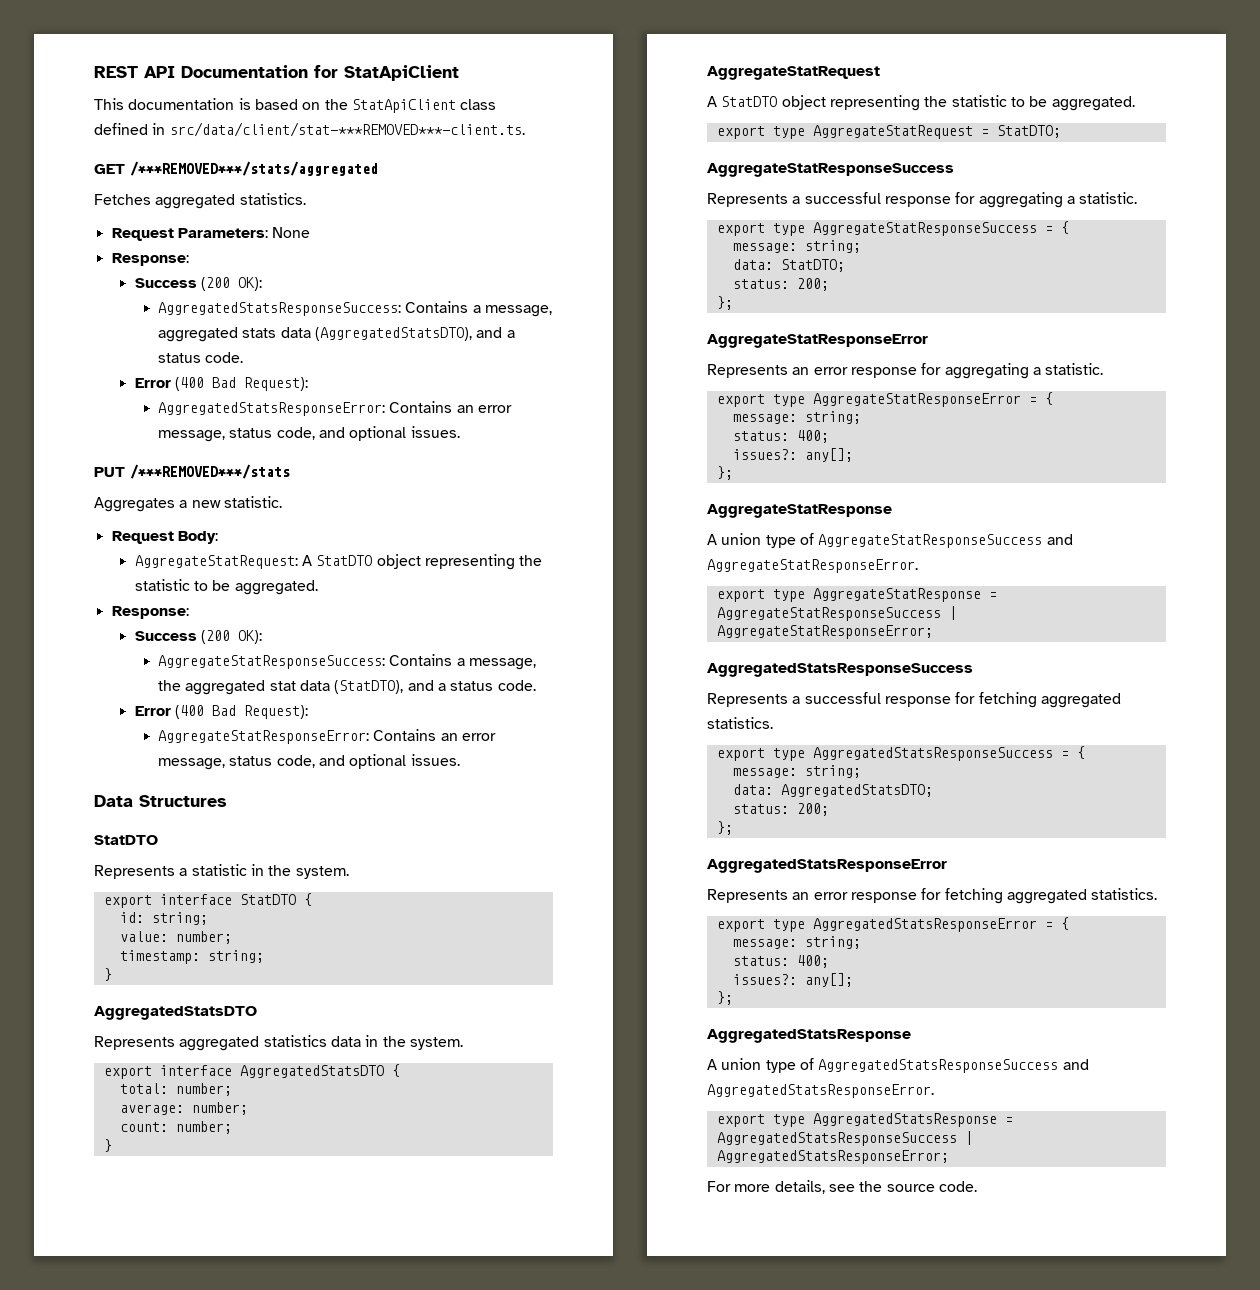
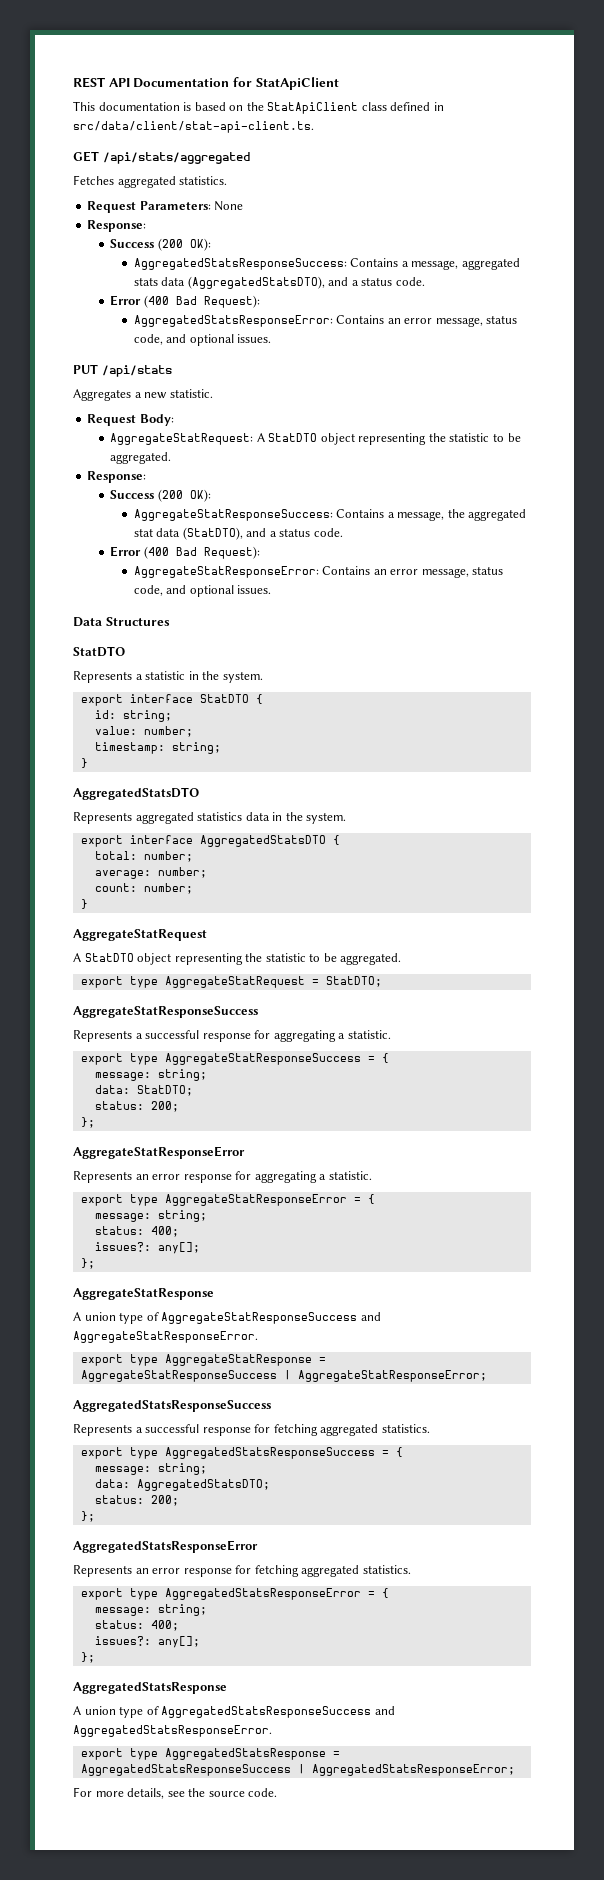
[169,122,525,137] src/data/client/stat-***REMOVED***-client.ts. -> [73,121,314,133] src/data/client/stat-api-client.ts.
[130,161,378,176] /***REMOVED***/stats/aggregated -> [102,152,250,164] /api/stats/aggregated
[130,464,290,479] /***REMOVED***/stats -> [101,365,172,377] /api/stats

